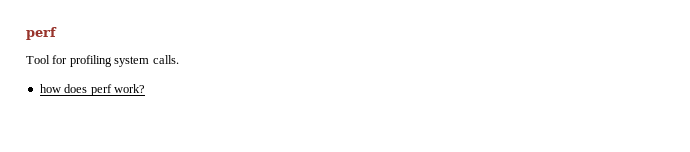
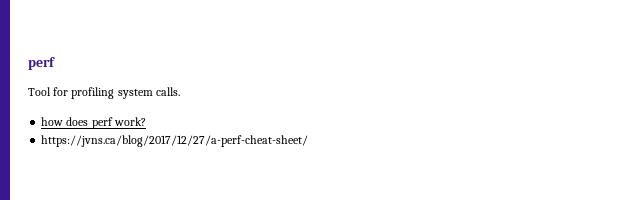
(145, 88) none -> [41,135,309,147] // https://jvns.ca/blog/2017/12/27/a-perf-cheat-sheet/

